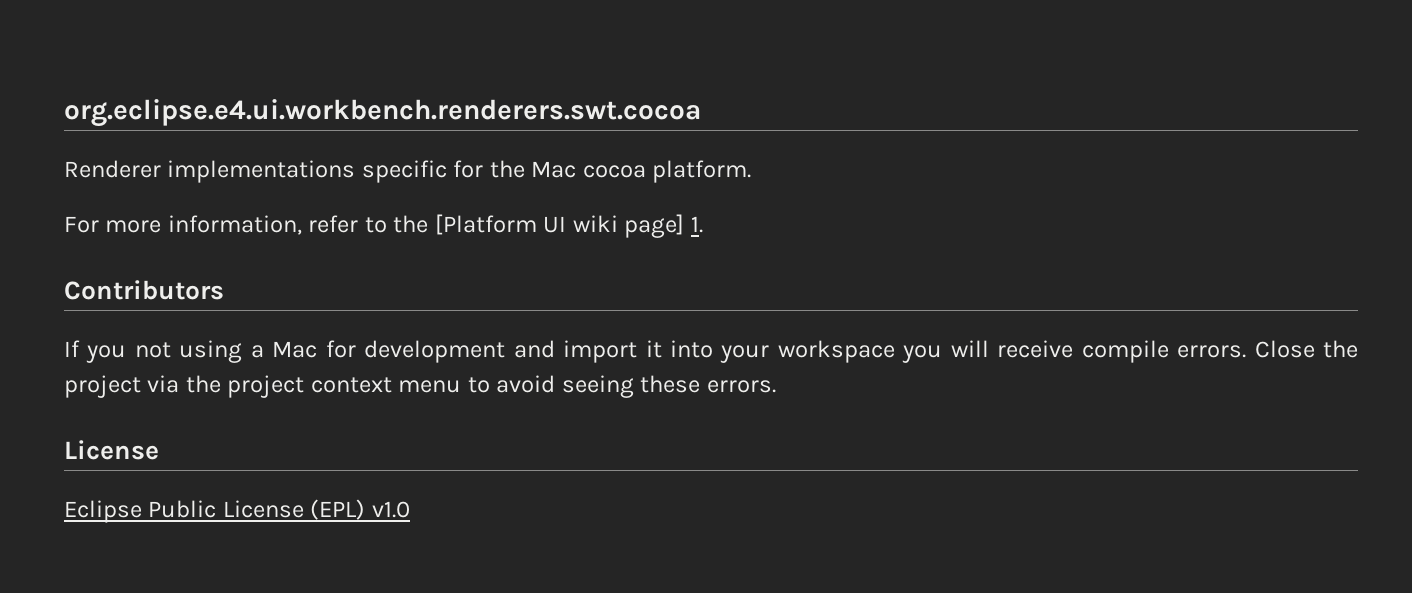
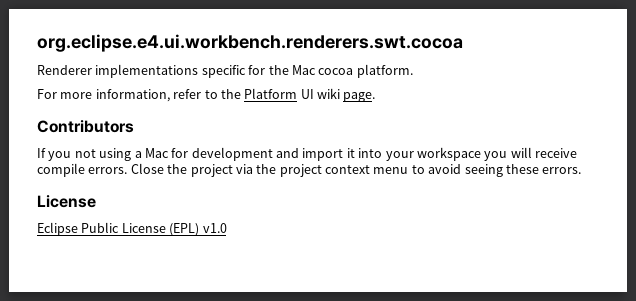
[434,214,537,235] [Platform -> [244,88,298,99] Platform
[624,214,703,238] page] 1. -> [343,92,376,102] page.

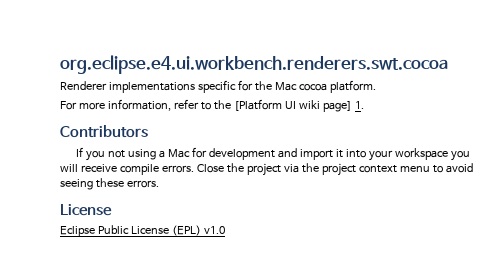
[244,88,298,99] Platform -> [233,99,282,111] [Platform
[343,92,376,102] page. -> [322,101,364,112] page] 1.

